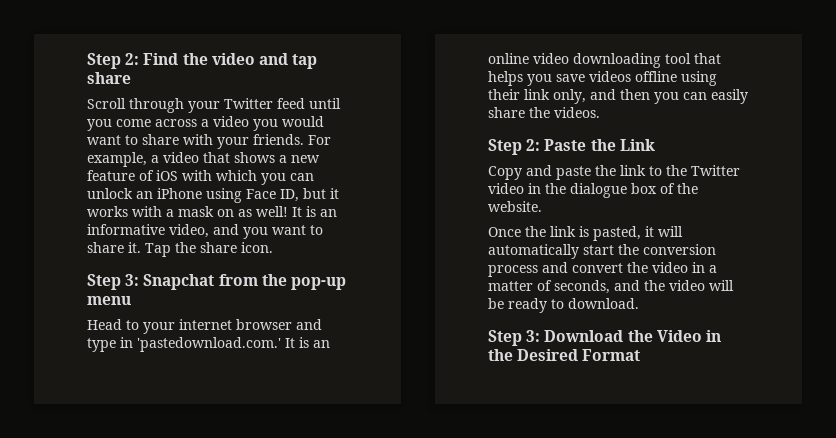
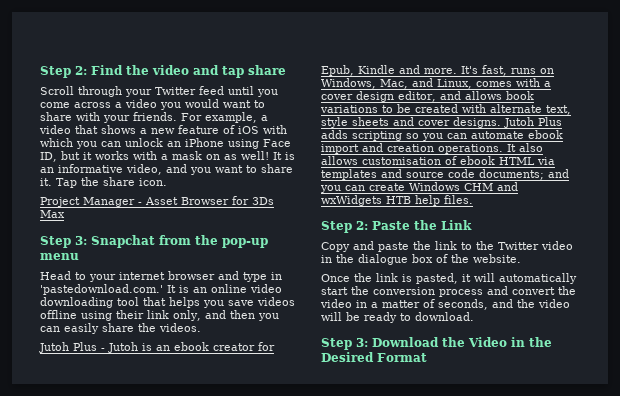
(273, 247) none -> [40,196,274,207] [40,210,65,218] // Project Manager - Asset Browser for 3Ds Max
(600, 112) none -> [39,342,275,353] [321,65,554,76] [321,78,551,89] [321,91,534,102] [320,104,571,115] [321,117,562,128] [321,130,563,141] [321,143,543,154] [321,156,555,165] [321,169,569,180] [320,182,518,193] [321,195,473,206] // Jutoh Plus - Jutoh is an ebook creator for Epub, Kindle and more. It's fast, runs on Windows, Mac, and Linux, comes with a cover design editor, and allows book variations to be created with alternate text, style sheets and cover designs. Jutoh Plus adds scripting so you can automate ebook import and creation operations. It also allows customisation of ebook HTML via templates and source code documents; and you can create Windows CHM and wxWidgets HTB help files.

